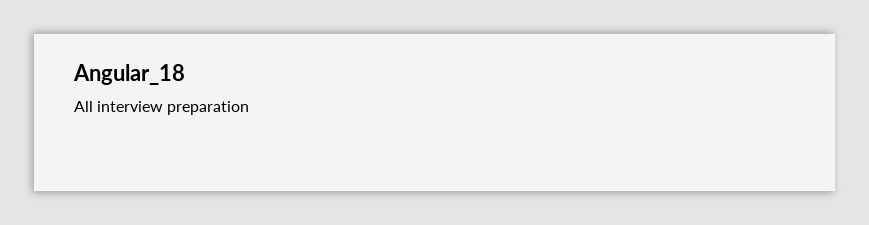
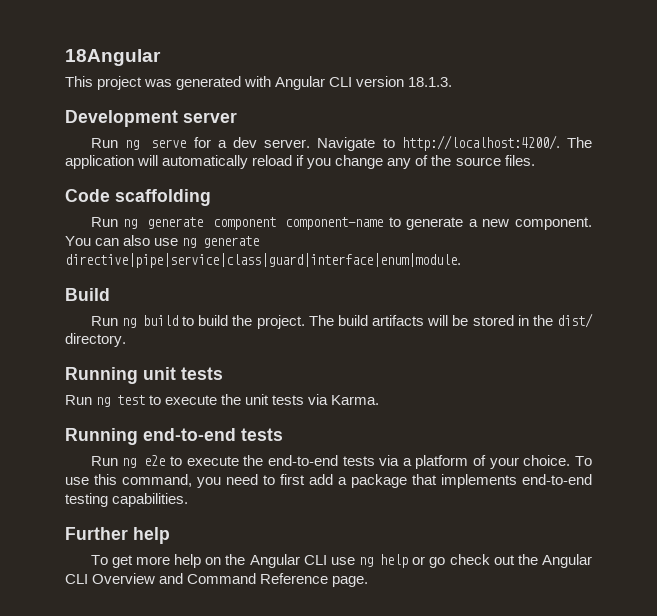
[73,64,185,85] [74,101,250,115] Angular_18 // All interview preparation -> [65,49,161,66] [65,76,453,90] [65,110,237,127] [90,135,592,151] [65,155,535,169] [65,189,211,206] [90,217,592,230] [65,235,260,248] [65,253,461,268] [65,288,110,301] [90,313,593,329] [65,333,126,347] [65,367,223,384] [65,394,380,407] [65,428,283,445] [90,455,592,469] [65,474,592,488] [65,493,189,507] [65,527,170,544] [90,554,592,568] [65,573,369,587] 18Angular // This project was generated with Angular CLI version 18.1.3. // Development server // Run ng serve for a dev server. Navigate to http://localhost:4200/. The application will automatically reload if you change any of the source files. // Code scaffolding // Run ng generate component component-name to generate a new component. You can also use ng generate directive|pipe|service|class|guard|interface|enum|module. // Build // Run ng build to build the project. The build artifacts will be stored in the dist/ directory. // Running unit tests // Run ng test to execute the unit tests via Karma. // Running end-to-end tests // Run ng e2e to execute the end-to-end tests via a platform of your choice. To use this command, you need to first add a package that implements end-to-end testing capabilities. // Further help // To get more help on the Angular CLI use ng help or go check out the Angular CLI Overview and Command Reference page.

